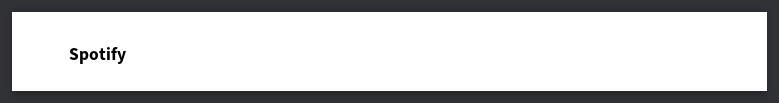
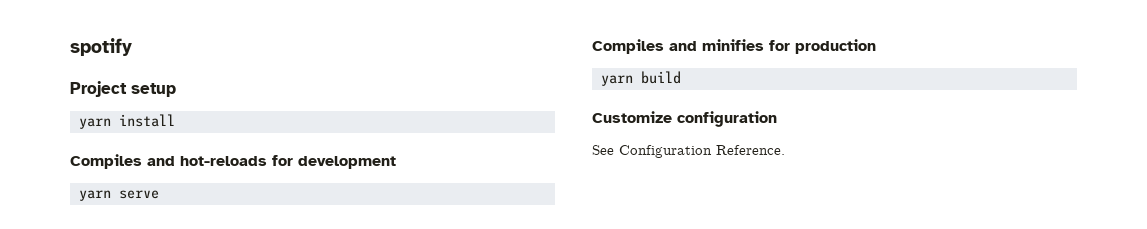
[69,47,126,64] Spotify -> [70,38,132,56] [70,81,176,97] [78,114,175,129] [70,154,396,169] [78,190,159,201] [592,39,876,54] [600,71,681,86] [592,111,777,127] [592,145,785,158] spotify // Project setup // yarn install // Compiles and hot-reloads for development // yarn serve // Compiles and minifies for production // yarn build // Customize configuration // See Configuration Reference.

